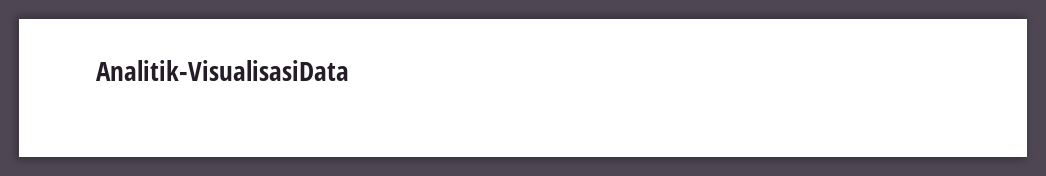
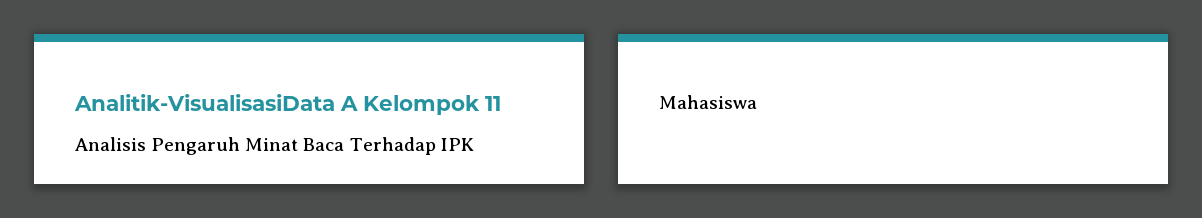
(349, 70) none -> [340,95,501,115] [75,137,474,155] [659,95,757,109] A Kelompok 11 // Analisis Pengaruh Minat Baca Terhadap IPK Mahasiswa

